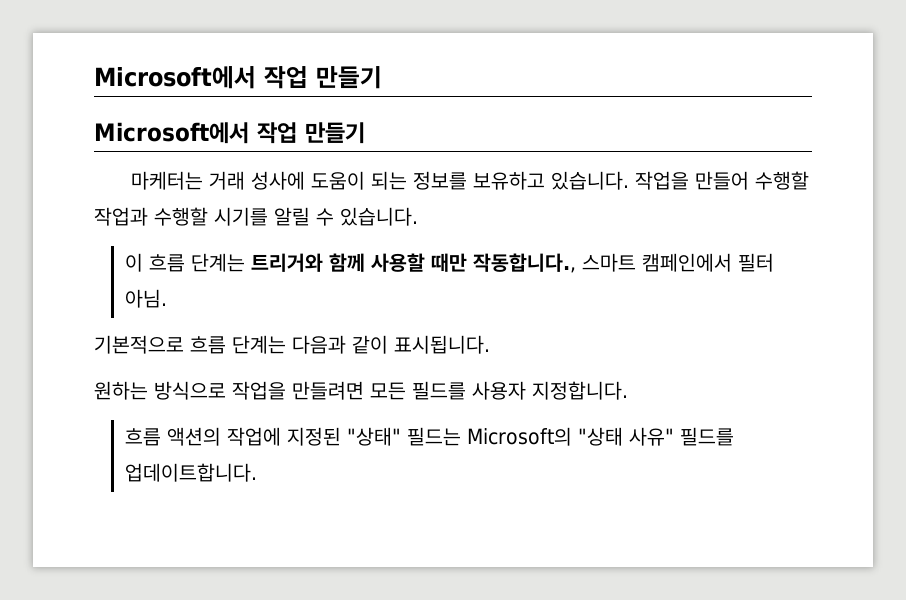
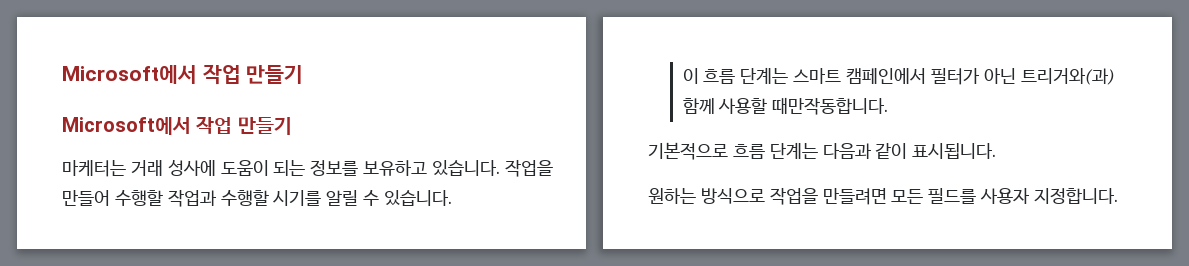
[251,253,775,273] [125,289,168,308] 트리거와 함께 사용할 때만 작동합니다., 스마트 캠페인에서 필터 아님. -> [793,68,1115,85] [682,97,889,115] 스마트 캠페인에서 필터가 아닌 트리거와(과) 함께 사용할 때만작동합니다.
[125,427,735,446] [125,463,258,482] // 흐름 액션의 작업에 지정된 "상태" 필드는 Microsoft의 "상태 사유" 필드를 업데이트합니다. -> (1119, 196) none

